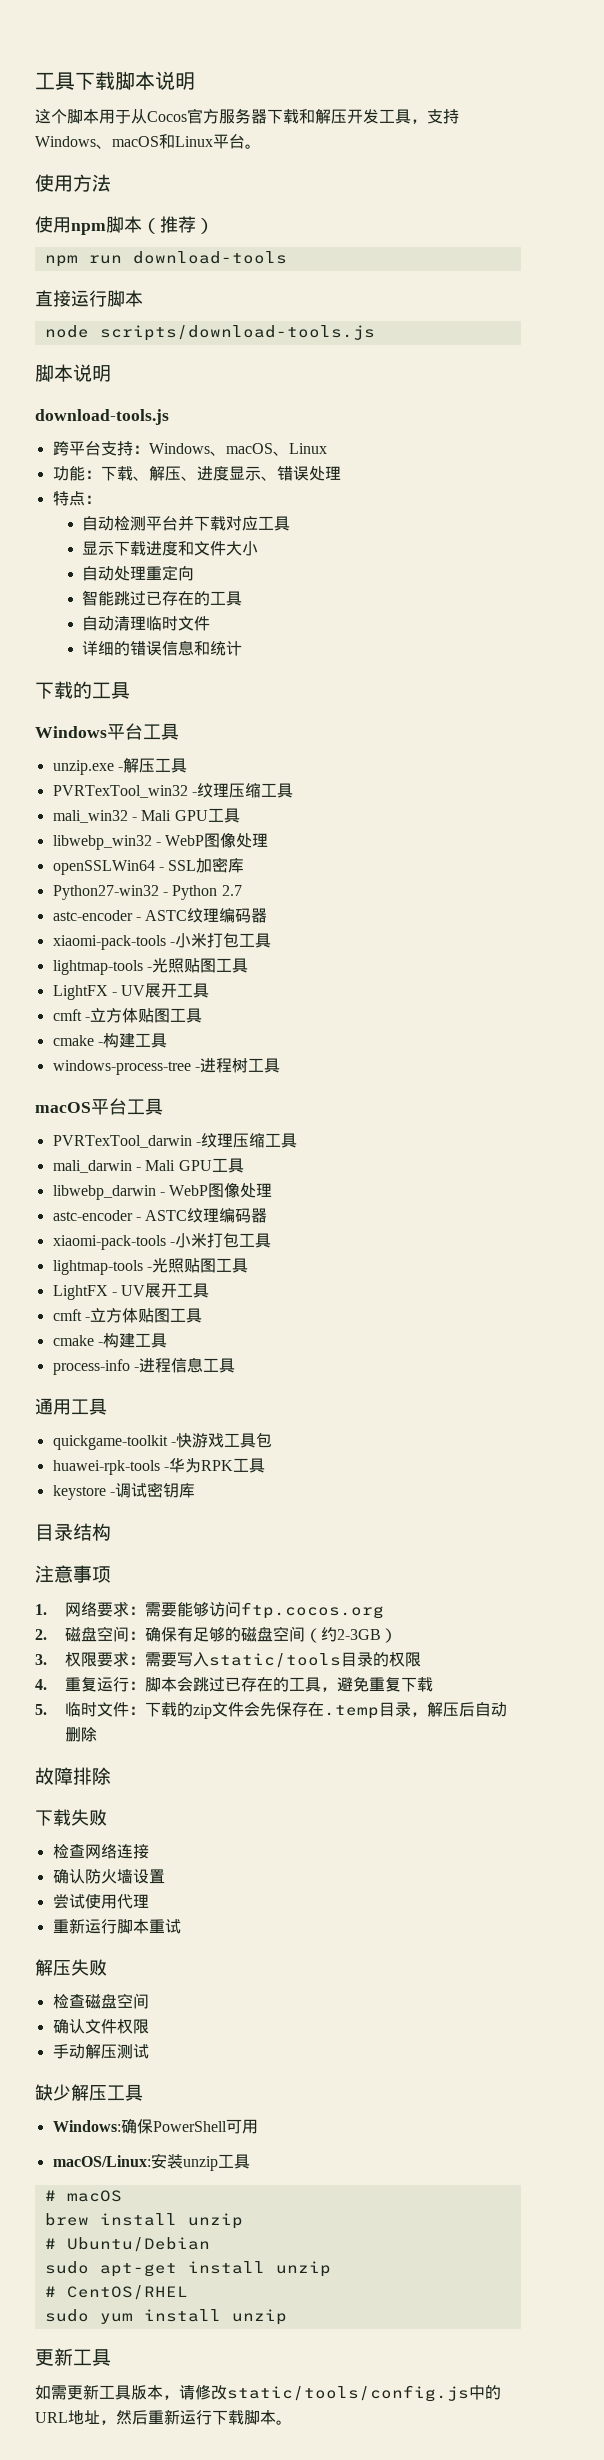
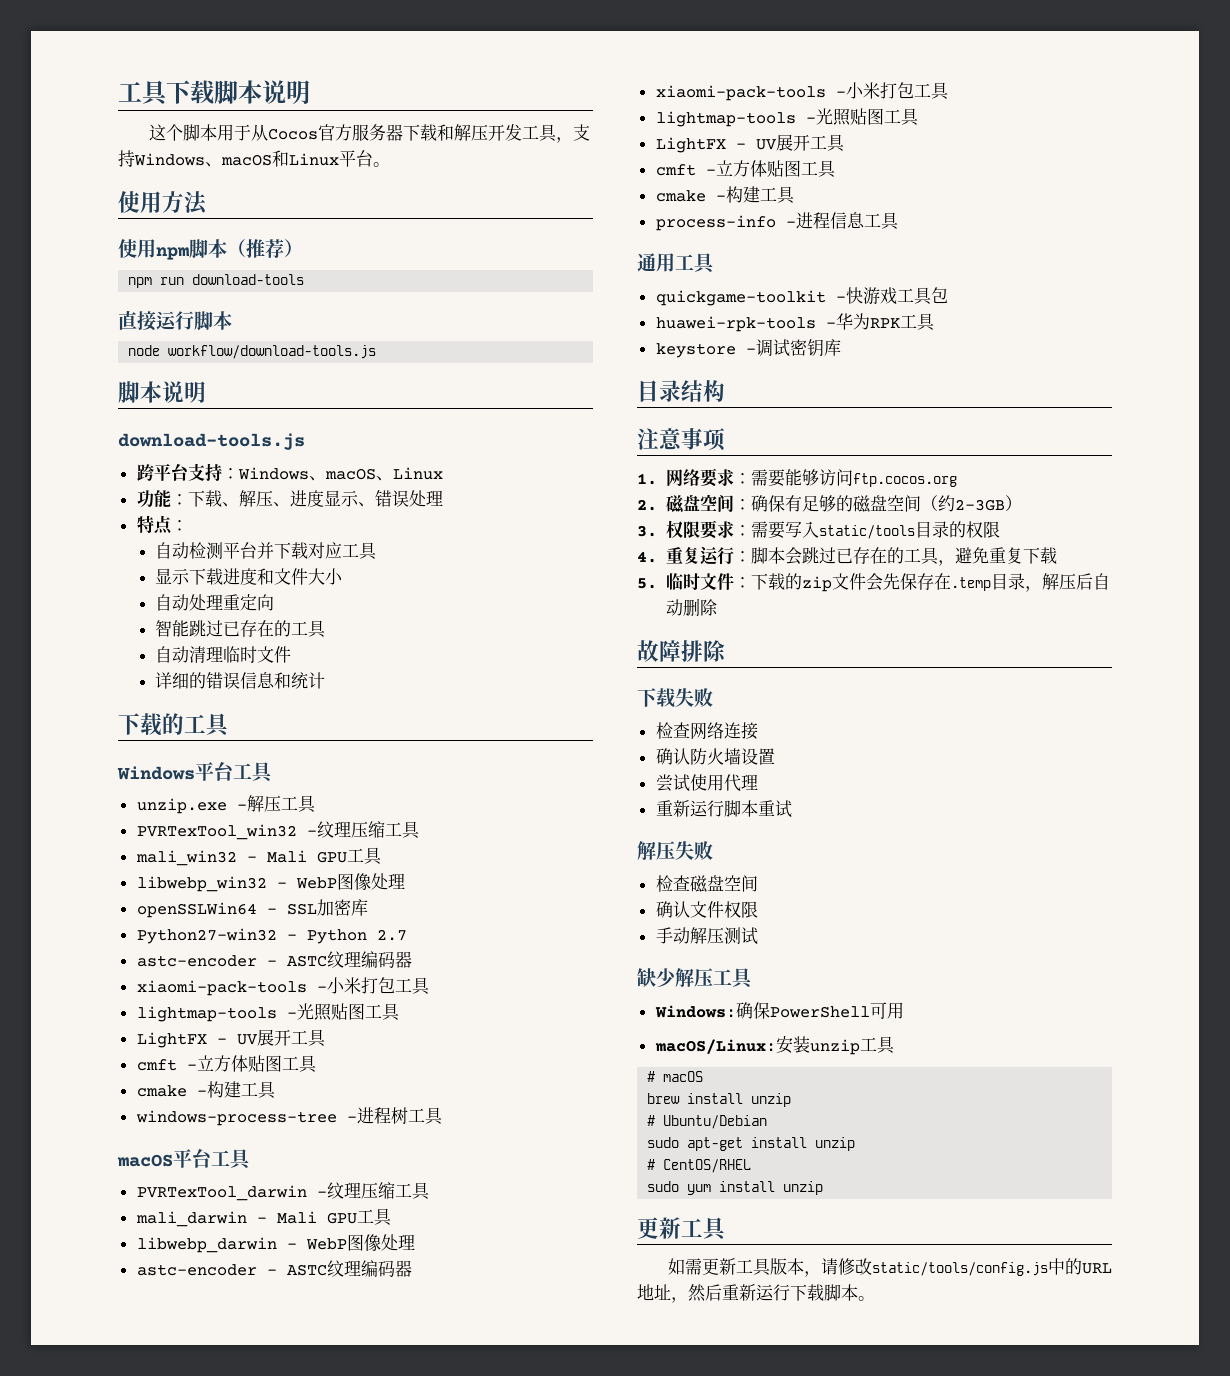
[99,325,375,341] scripts/download-tools.js -> [168,345,377,359] workflow/download-tools.js

